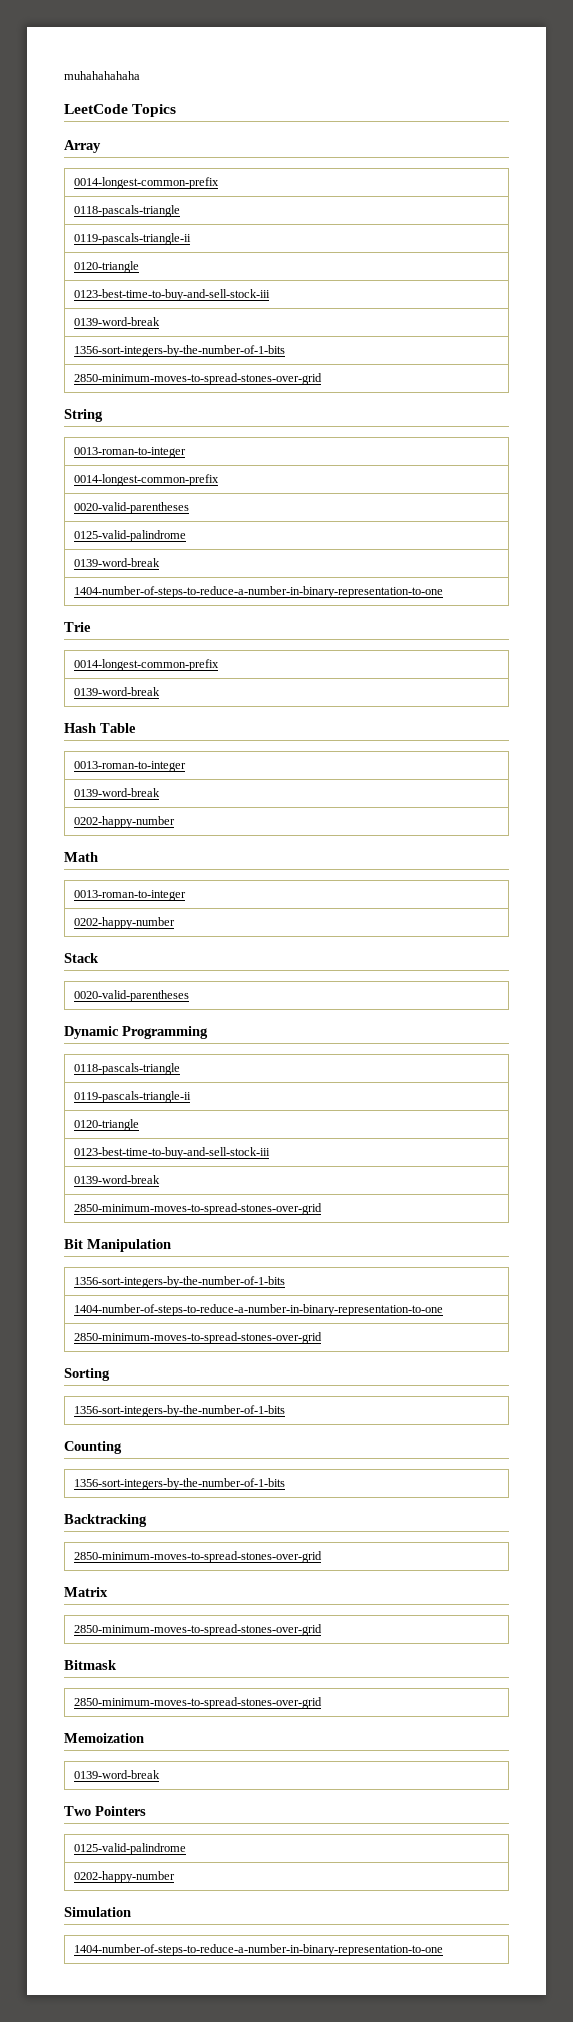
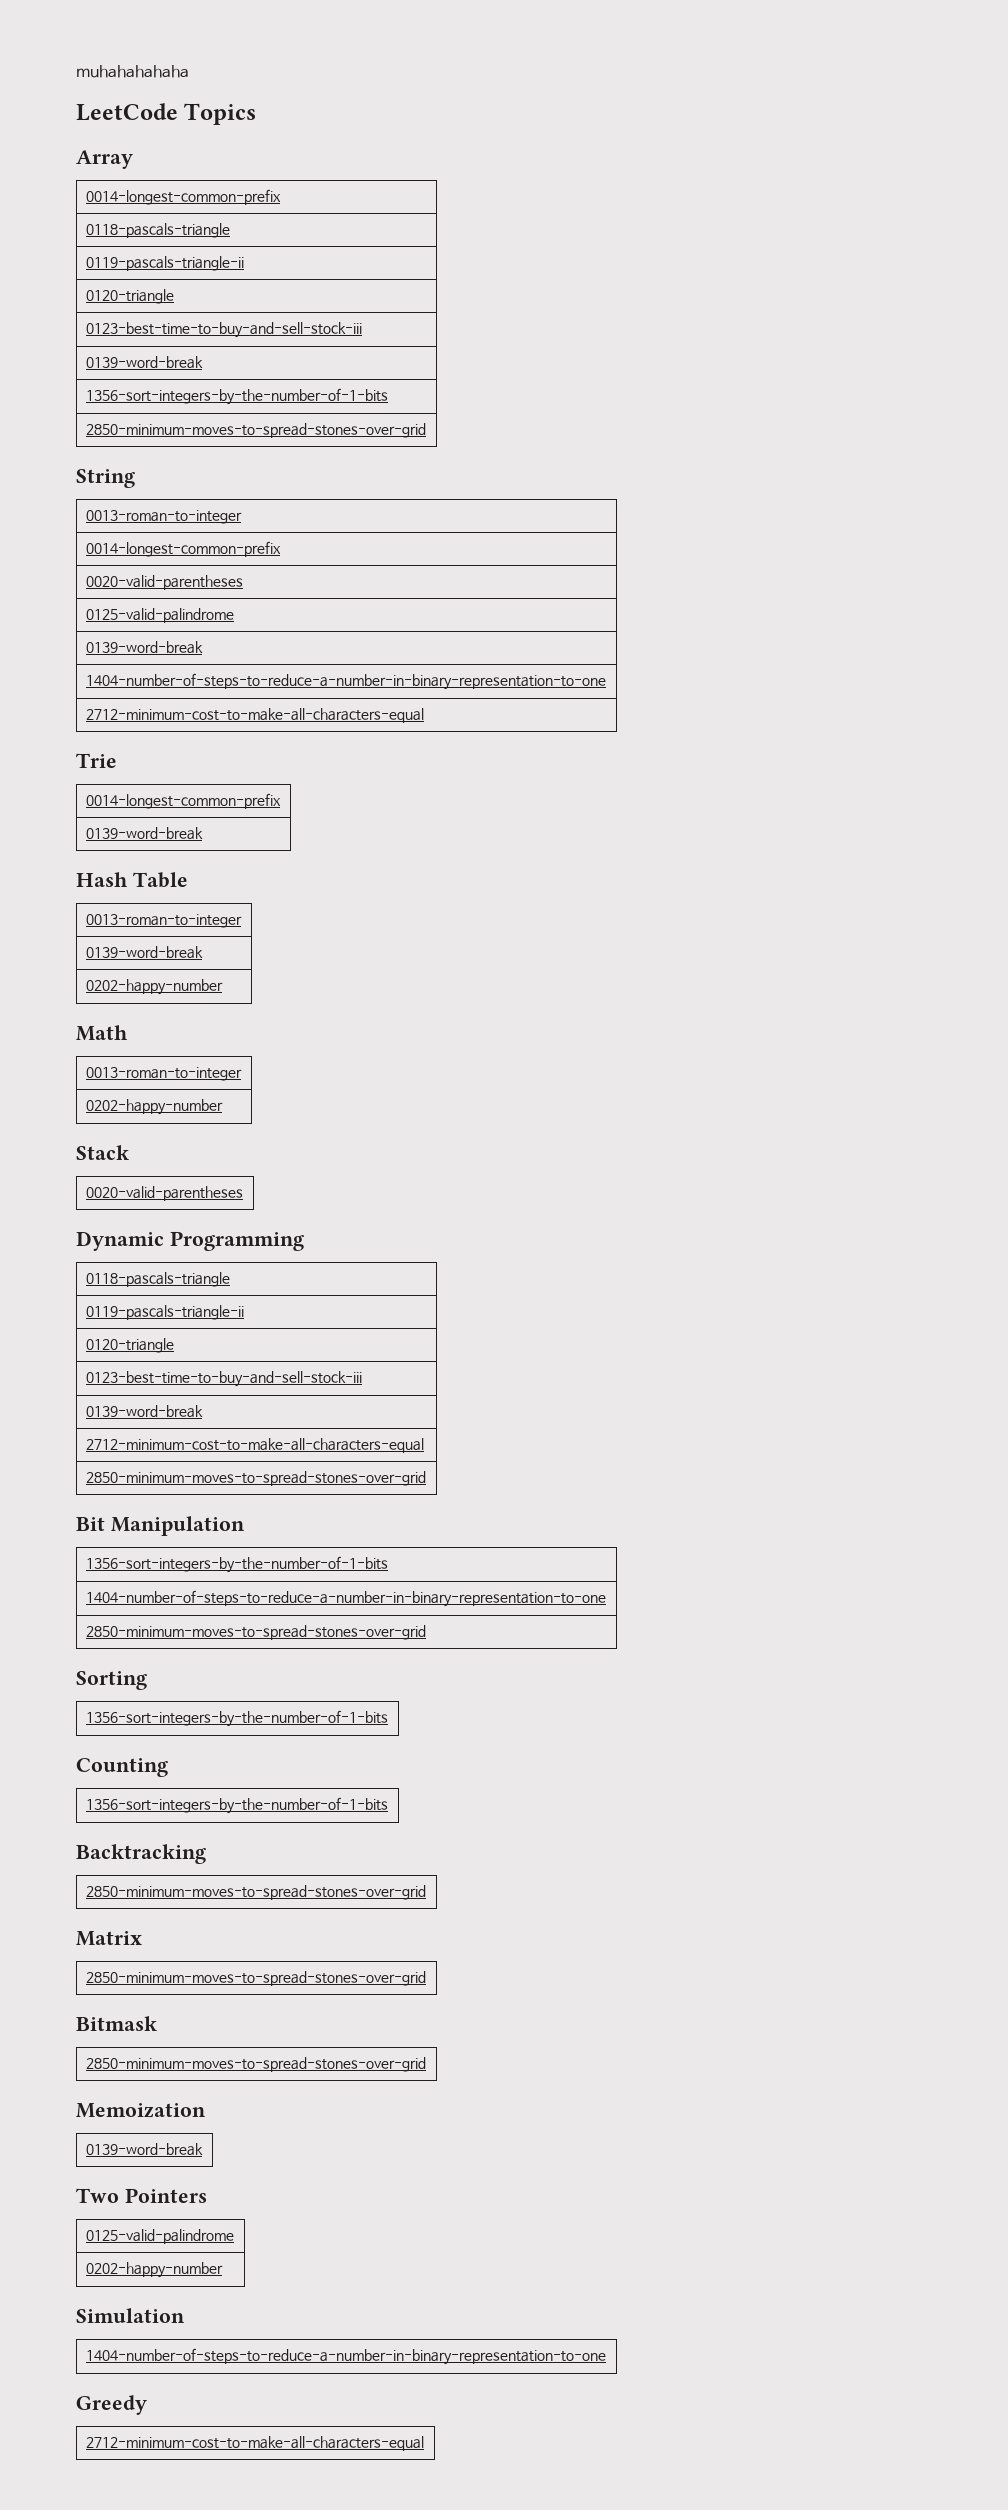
(443, 592) none -> [85,708,424,723] // 2712-minimum-cost-to-make-all-characters-equal
(160, 1179) none -> [85,1438,424,1453] // 2712-minimum-cost-to-make-all-characters-equal
(443, 1950) none -> [76,2395,147,2415] [85,2436,424,2451] // Greedy // 2712-minimum-cost-to-make-all-characters-equal

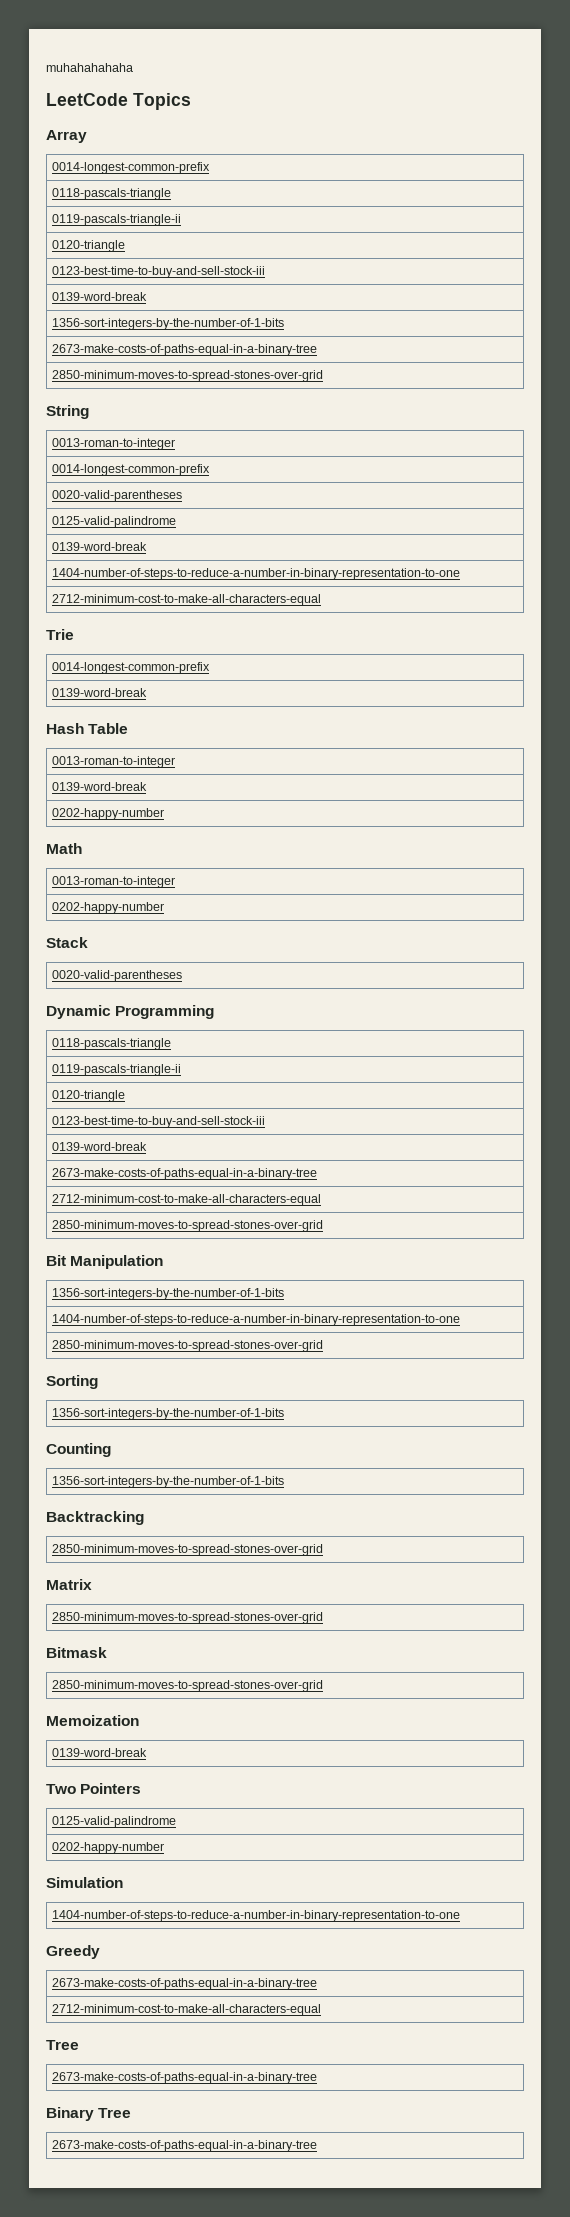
(388, 396) none -> [51,344,317,356] // 2673-make-costs-of-paths-equal-in-a-binary-tree
(203, 1411) none -> [51,1168,317,1180] // 2673-make-costs-of-paths-equal-in-a-binary-tree
[85,2436,424,2451] // 2712-minimum-cost-to-make-all-characters-equal -> [51,1978,317,1990] [51,2004,321,2016] [46,2040,79,2050] [51,2072,317,2084] [46,2107,132,2121] [51,2140,317,2152] // 2673-make-costs-of-paths-equal-in-a-binary-tree // 2712-minimum-cost-to-make-all-characters-equal // Tree // 2673-make-costs-of-paths-equal-in-a-binary-tree // Binary Tree // 2673-make-costs-of-paths-equal-in-a-binary-tree

